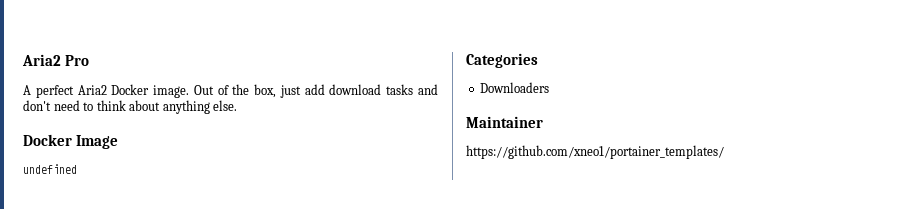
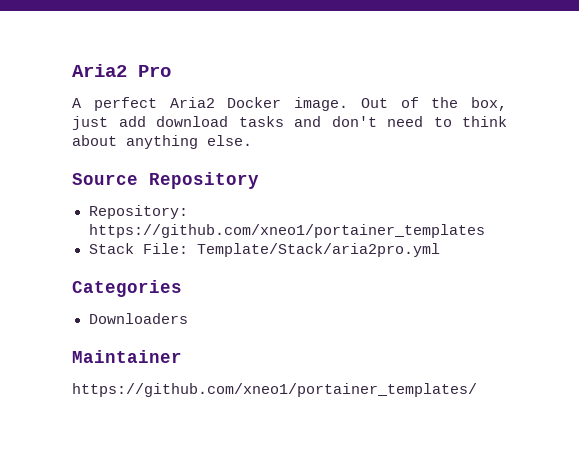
[23,134,118,149] [23,164,77,174] Docker Image // undefined -> [72,172,259,189] [88,205,188,219] [88,224,485,238] [88,243,440,257] Source Repository // Repository: https://github.com/xneo1/portainer_templates // Stack File: Template/Stack/aria2pro.yml

